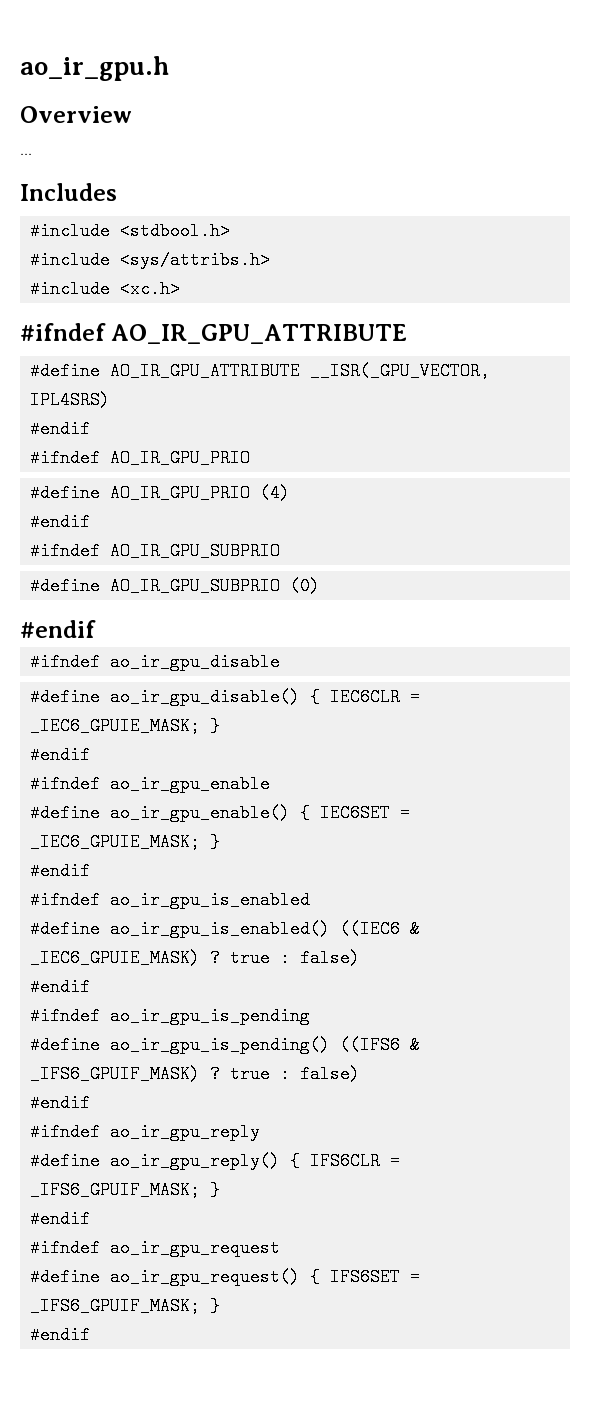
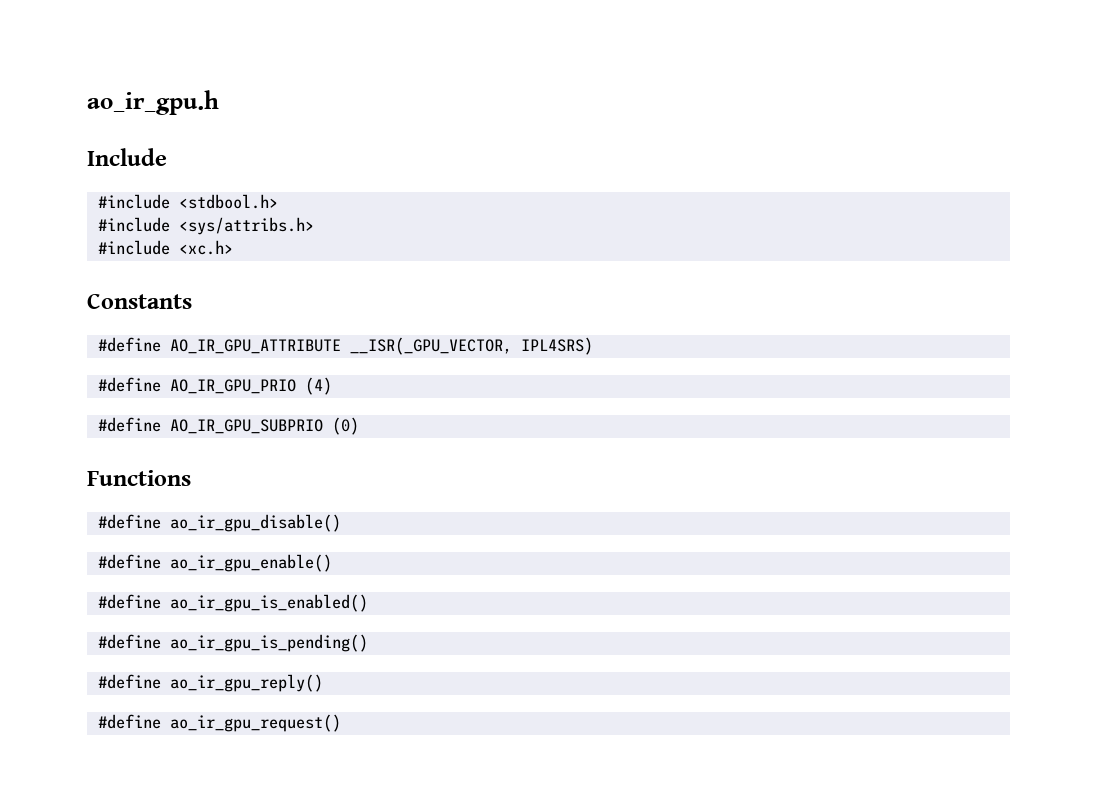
[20,106,132,123] [20,153,32,155] [20,183,117,201] Overview // ... // Includes -> [87,148,167,166] Include
[20,323,408,344] #ifndef AO_IR_GPU_ATTRIBUTE -> [87,294,192,309] Constants
[29,420,90,438] [29,449,250,467] // #endif // #ifndef AO_IR_GPU_PRIO -> (594, 346) none
[29,513,90,531] [29,542,280,560] // #endif // #ifndef AO_IR_GPU_SUBPRIO -> (333, 386) none
[20,620,96,638] [29,653,280,671] #endif // #ifndef ao_ir_gpu_disable -> [87,470,191,486] Functions
[309,688,420,706] [29,717,220,735] [29,746,90,764] [29,775,270,793] [29,804,410,822] [29,833,220,851] [29,862,90,880] [29,891,310,909] [29,920,420,938] [29,949,360,967] [29,978,90,996] [29,1007,310,1025] [29,1036,420,1054] [29,1065,360,1083] [29,1094,90,1112] [29,1123,260,1141] [29,1152,400,1170] [29,1181,220,1199] [29,1210,90,1228] [29,1239,280,1257] [29,1268,420,1286] [29,1297,220,1315] [29,1326,90,1344] { IEC6CLR = _IEC6_GPUIE_MASK; } // #endif // #ifndef ao_ir_gpu_enable // #define ao_ir_gpu_enable() { IEC6SET = _IEC6_GPUIE_MASK; } // #endif // #ifndef ao_ir_gpu_is_enabled // #define ao_ir_gpu_is_enabled() ((IEC6 & _IEC6_GPUIE_MASK) ? true : false) // #endif // #ifndef ao_ir_gpu_is_pending // #define ao_ir_gpu_is_pending() ((IFS6 & _IFS6_GPUIF_MASK) ? true : false) // #endif // #ifndef ao_ir_gpu_reply // #define ao_ir_gpu_reply() { IFS6CLR = _IFS6_GPUIF_MASK; } // #endif // #ifndef ao_ir_gpu_request // #define ao_ir_gpu_request() { IFS6SET = _IFS6_GPUIF_MASK; } // #endif -> [98,554,333,572] [98,594,369,612] [98,634,369,652] [98,674,324,692] [98,714,342,732] // #define ao_ir_gpu_enable() // #define ao_ir_gpu_is_enabled() // #define ao_ir_gpu_is_pending() // #define ao_ir_gpu_reply() // #define ao_ir_gpu_request()

